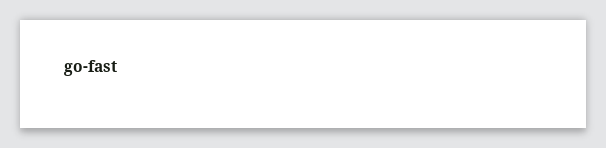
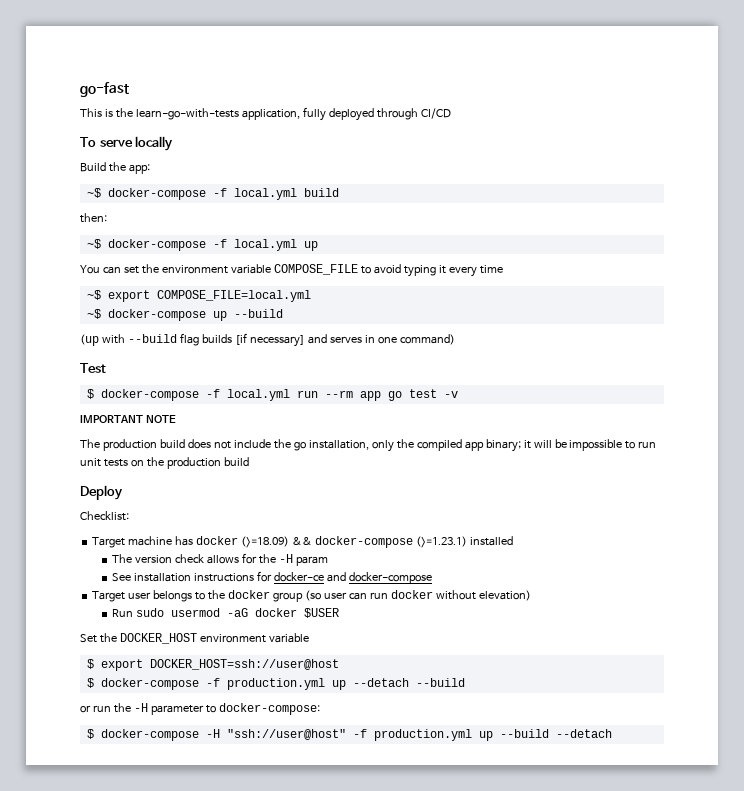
(117, 68) none -> [80,107,451,121] [80,136,174,151] [80,162,150,174] [86,188,339,200] [80,213,107,223] [86,239,318,251] [80,264,503,277] [86,290,311,302] [86,309,283,321] [80,333,455,347] [80,363,106,373] [86,389,458,401] [80,415,176,423] [80,439,657,452] [80,457,249,469] [80,485,123,500] [80,511,129,521] [92,536,513,548] [112,553,329,566] [112,571,433,584] [92,590,531,602] [112,608,340,618] [80,633,309,644] [86,659,339,671] [86,678,465,690] [80,703,320,715] [86,729,612,741] // This is the learn-go-with-tests application, fully deployed through CI/CD // To serve locally // Build the app: // ~$ docker-compose -f local.yml build // then: // ~$ docker-compose -f local.yml up // You can set the environment variable COMPOSE_FILE to avoid typing it every time // ~$ export COMPOSE_FILE=local.yml // ~$ docker-compose up --build // (up with --build flag builds [if necessary] and serves in one command) // Test // $ docker-compose -f local.yml run --rm app go test -v // IMPORTANT NOTE // The production build does not include the go installation, only the compiled app binary; it will be impossible to run unit tests on the production build // Deploy // Checklist: // Target machine has docker (>=18.09) && docker-compose (>=1.23.1) installed // The version check allows for the -H param // See installation instructions for docker-ce and docker-compose // Target user belongs to the docker group (so user can run docker without elevation) // Run sudo usermod -aG docker $USER // Set the DOCKER_HOST environment variable // $ export DOCKER_HOST=ssh://user@host // $ docker-compose -f production.yml up --detach --build // or run the -H parameter to docker-compose: // $ docker-compose -H "ssh://user@host" -f production.yml up --build --detach

